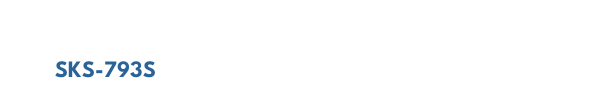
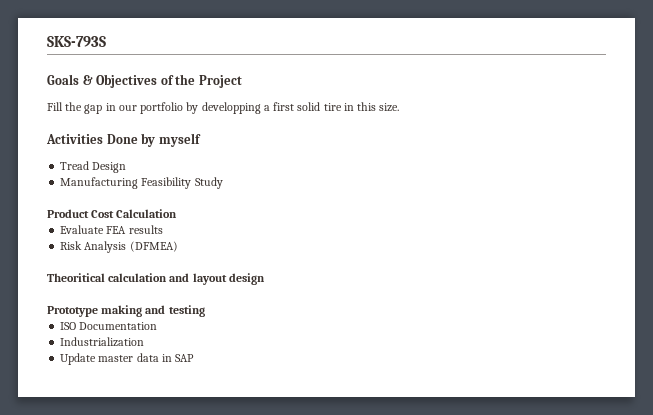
(156, 69) none -> [47,74,242,88] [47,102,400,114] [46,133,201,147] [60,161,127,173] [60,177,223,189] [47,209,178,218] [60,225,163,234] [60,241,178,253] [47,273,265,285] [47,305,205,317] [60,322,158,330] [60,337,145,347] [60,353,195,365] // Goals & Objectives of the Project // Fill the gap in our portfolio by developping a first solid tire in this size. // Activities Done by myself // Tread Design // Manufacturing Feasibility Study // Product Cost Calculation // Evaluate FEA results // Risk Analysis (DFMEA) // Theoritical calculation and layout design // Prototype making and testing // ISO Documentation // Industrialization // Update master data in SAP

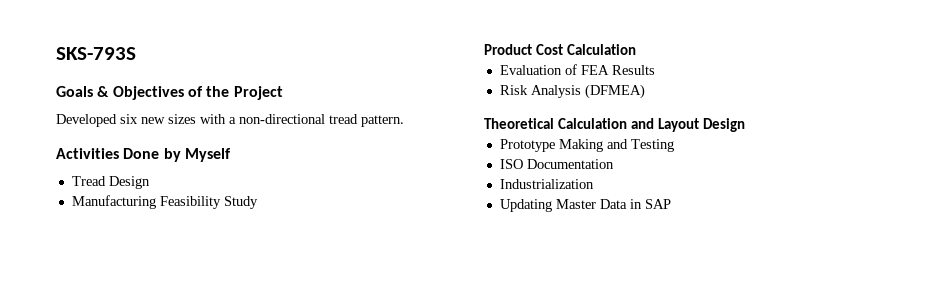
[47,102,400,114] Fill the gap in our portfolio by developping a first solid tire in this size. -> [56,114,404,127] Developed six new sizes with a non-directional tread pattern.
[158,133,201,147] myself -> [184,148,231,162] Myself
[60,225,163,234] Evaluate FEA results -> [499,64,655,75] Evaluation of FEA Results
[47,273,265,285] [47,305,205,317] Theoritical calculation and layout design // Prototype making and testing -> [484,118,745,132] [499,139,674,152] Theoretical Calculation and Layout Design // Prototype Making and Testing
[60,353,159,365] Update master data -> [499,199,627,212] Updating Master Data

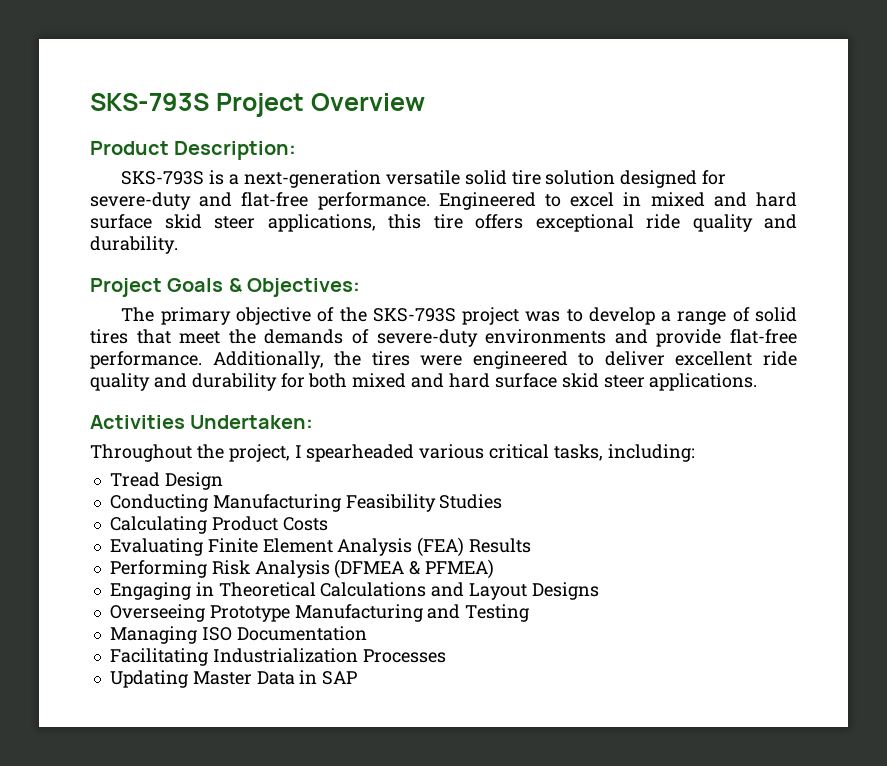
[56,47,136,60] [56,86,283,100] [56,114,404,127] [56,148,231,162] SKS-793S // Goals & Objectives of the Project // Developed six new sizes with a non-directional tread pattern. // Activities Done by Myself -> [90,93,425,117] [90,141,297,160] [121,170,727,188] [90,192,798,210] [90,214,797,232] [90,236,178,254] [90,278,361,297] [121,307,797,325] [90,329,798,347] [90,351,797,369] [90,373,758,391] [90,415,314,429] [90,444,695,462] SKS-793S Project Overview // Product Description: // SKS-793S is a next-generation versatile solid tire solution designed for severe-duty and flat-free performance. Engineered to excel in mixed and hard surface skid steer applications, this tire offers exceptional ride quality and durability. // Project Goals & Objectives: // The primary objective of the SKS-793S project was to develop a range of solid tires that meet the demands of severe-duty environments and provide flat-free performance. Additionally, the tires were engineered to deliver excellent ride quality and durability for both mixed and hard surface skid steer applications. // Activities Undertaken: // Throughout the project, I spearheaded various critical tasks, including:
(150, 182) none -> [109,494,208,512] Conducting
[223,196,258,209] [484,44,636,55] [499,64,609,75] Study // Product Cost Calculation // Evaluation of FEA -> [439,494,503,509] [109,516,328,534] [109,537,465,557] Studies // Calculating Product Costs // Evaluating Finite Element Analysis (FEA)
(655, 70) none -> [109,560,207,578] Performing
[584,84,645,99] [484,118,745,132] [499,139,603,152] (DFMEA) // Theoretical Calculation and Layout Design // Prototype Making -> [334,559,495,579] [109,582,599,600] [109,604,423,622] (DFMEA & PFMEA) // Engaging in Theoretical Calculations and Layout Designs // Overseeing Prototype Manufacturing
(674, 145) none -> [109,626,197,644] Managing
(614, 164) none -> [109,648,208,666] Facilitating
(594, 184) none -> [362,649,446,663] Processes

